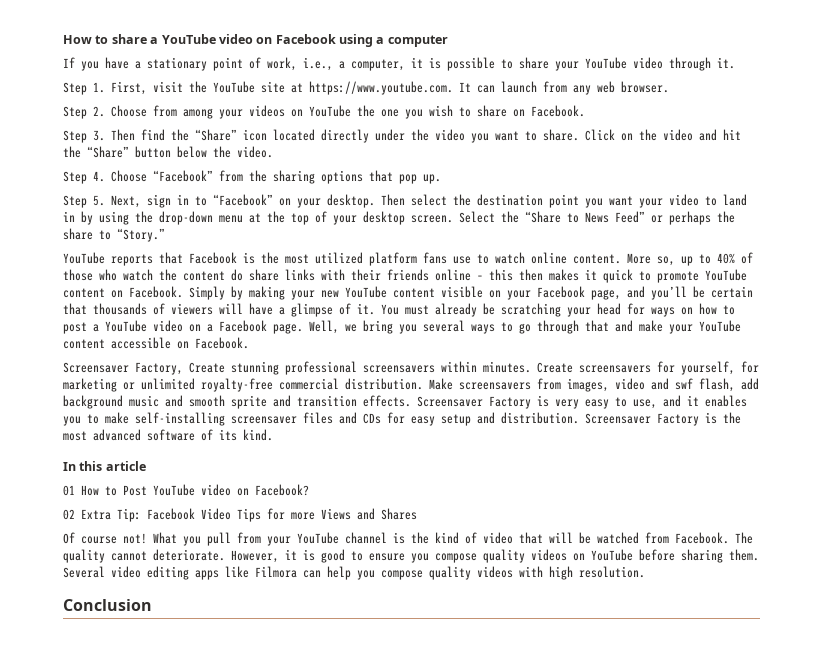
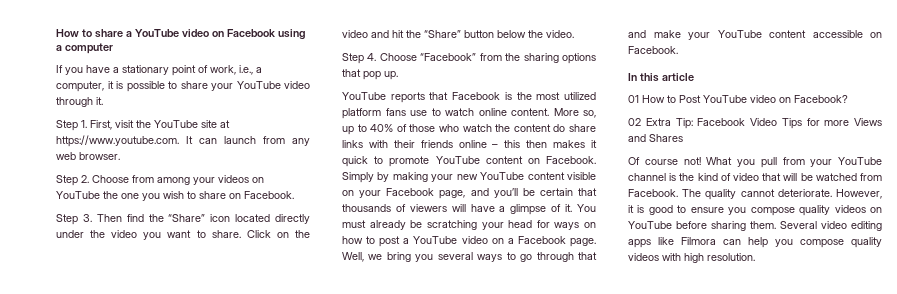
[63,194,747,208] [63,211,735,225] [63,228,165,242] // Step 5. Next, sign in to “Facebook” on your desktop. Then select the destination point you want your video to land in by using the drop-down menu at the top of your desktop screen. Select the “Share to News Feed” or perhaps the share to “Story.” -> (398, 75) none
[63,361,759,375] [63,378,759,392] [63,395,747,409] [63,412,741,426] [63,429,273,441] // Screensaver Factory, Create stunning professional screensavers within minutes. Create screensavers for yourself, for marketing or unlimited royalty-free commercial distribution. Make screensavers from images, video and swf flash, add background music and smooth sprite and transition effects. Screensaver Factory is very easy to use, and it enables you to make self-installing screensaver files and CDs for easy setup and distribution. Screensaver Factory is the most advanced software of its kind. -> (678, 50) none
[63,599,152,611] // Conclusion -> (755, 257) none

